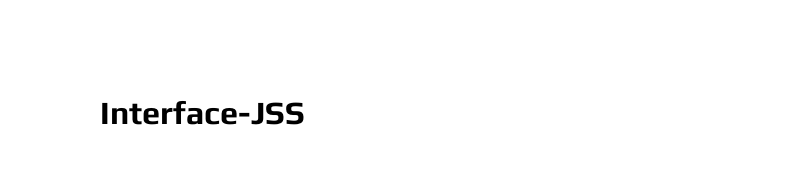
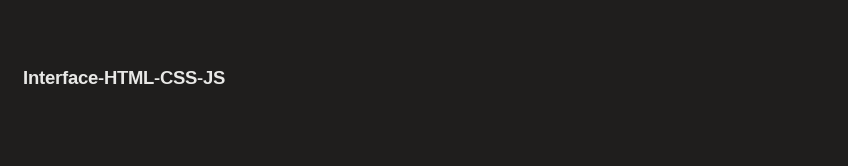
[100,100,305,125] Interface-JSS -> [23,71,225,84] Interface-HTML-CSS-JS

